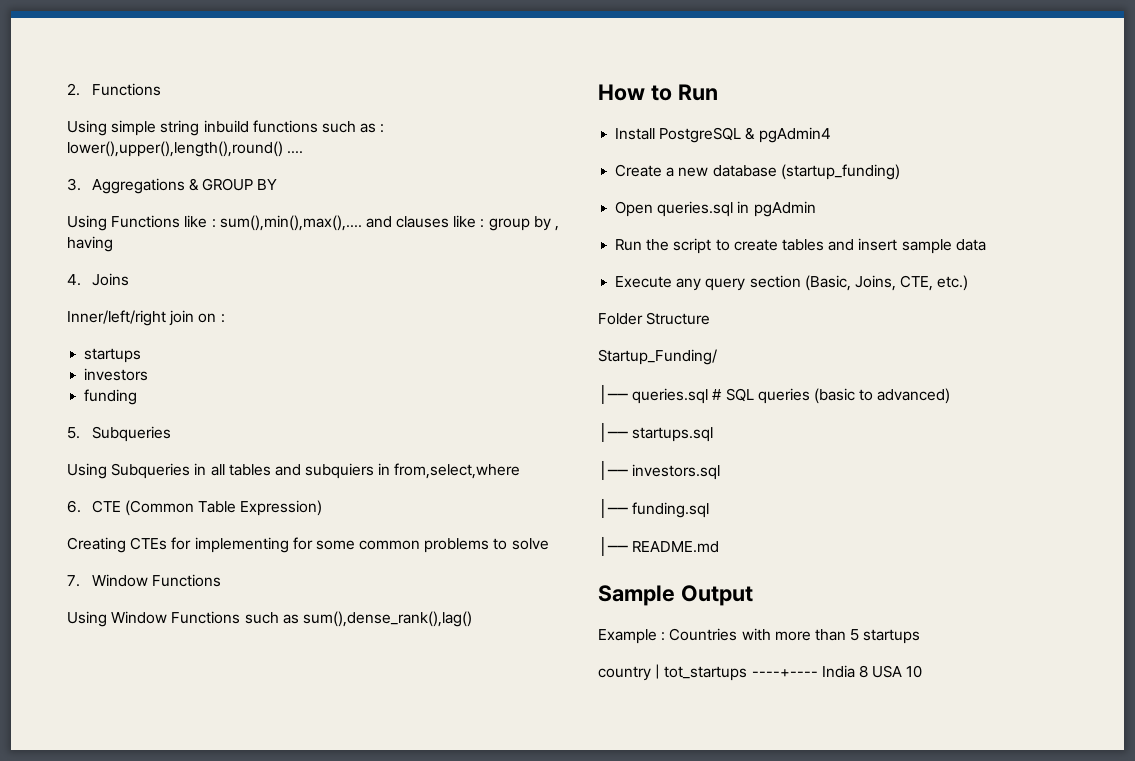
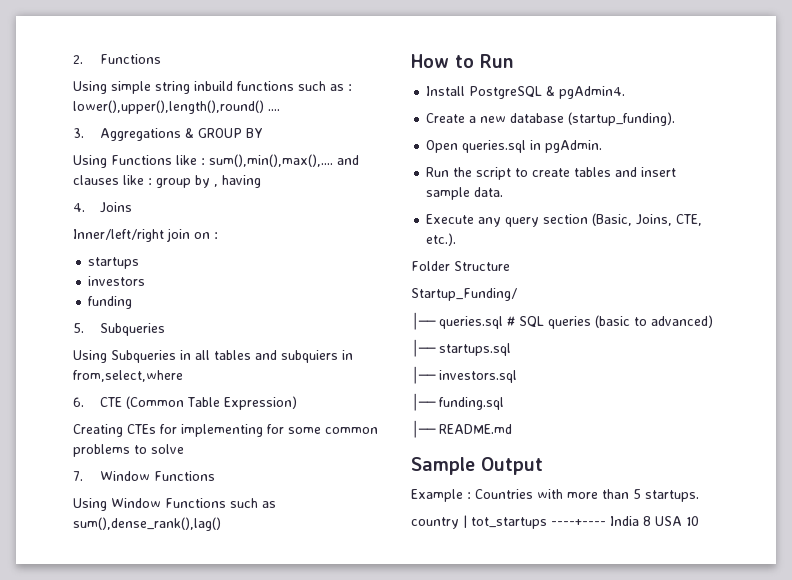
[758,127,831,143] pgAdmin4 -> [559,86,626,99] pgAdmin4.
[780,164,900,180] (startup_funding) -> [568,112,676,126] (startup_funding).
[753,201,816,217] pgAdmin -> [545,140,603,153] pgAdmin.
[955,239,986,251] data -> [474,187,504,197] data.
[937,275,969,291] etc.) -> [426,233,457,246] etc.).
[863,629,921,644] startups -> [645,490,699,502] startups.

